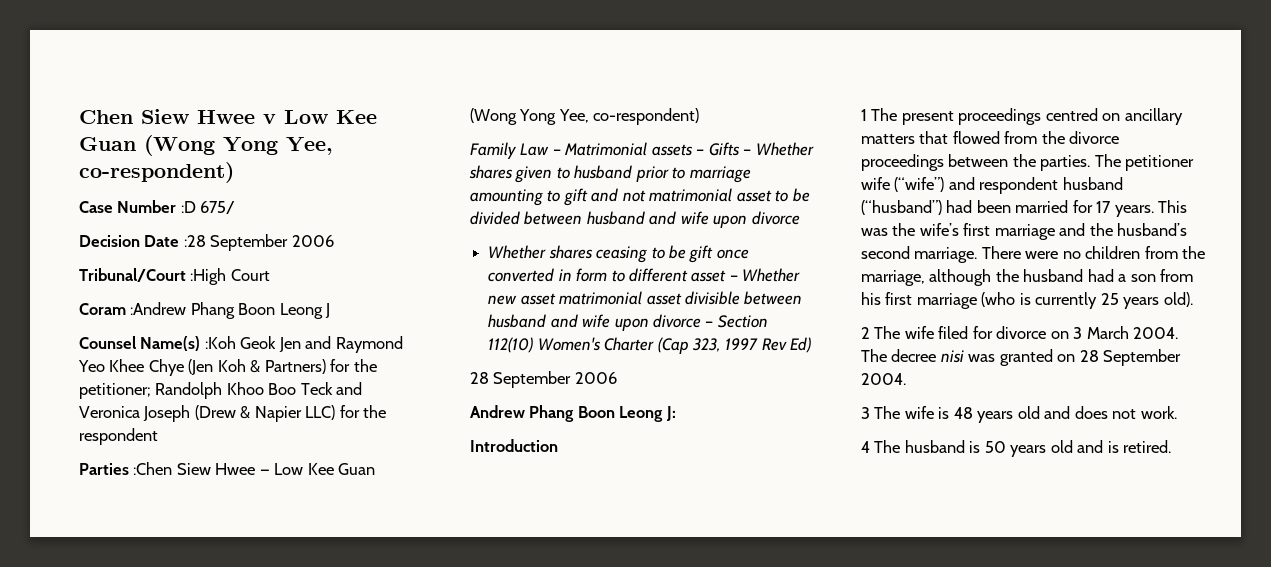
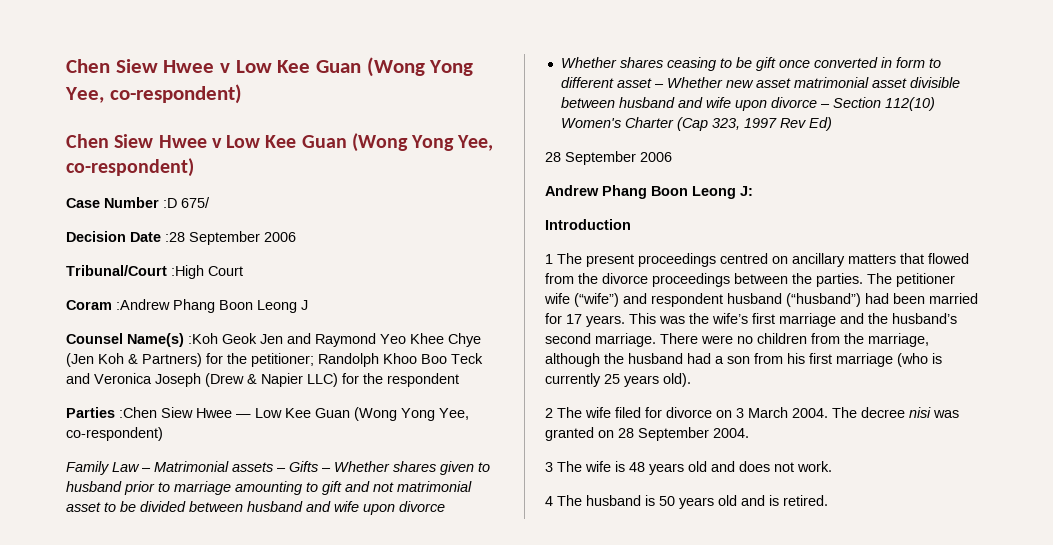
(234, 172) none -> [66,133,494,152] [66,158,194,177] // Chen Siew Hwee v Low Kee Guan (Wong Yong Yee, co-respondent)

